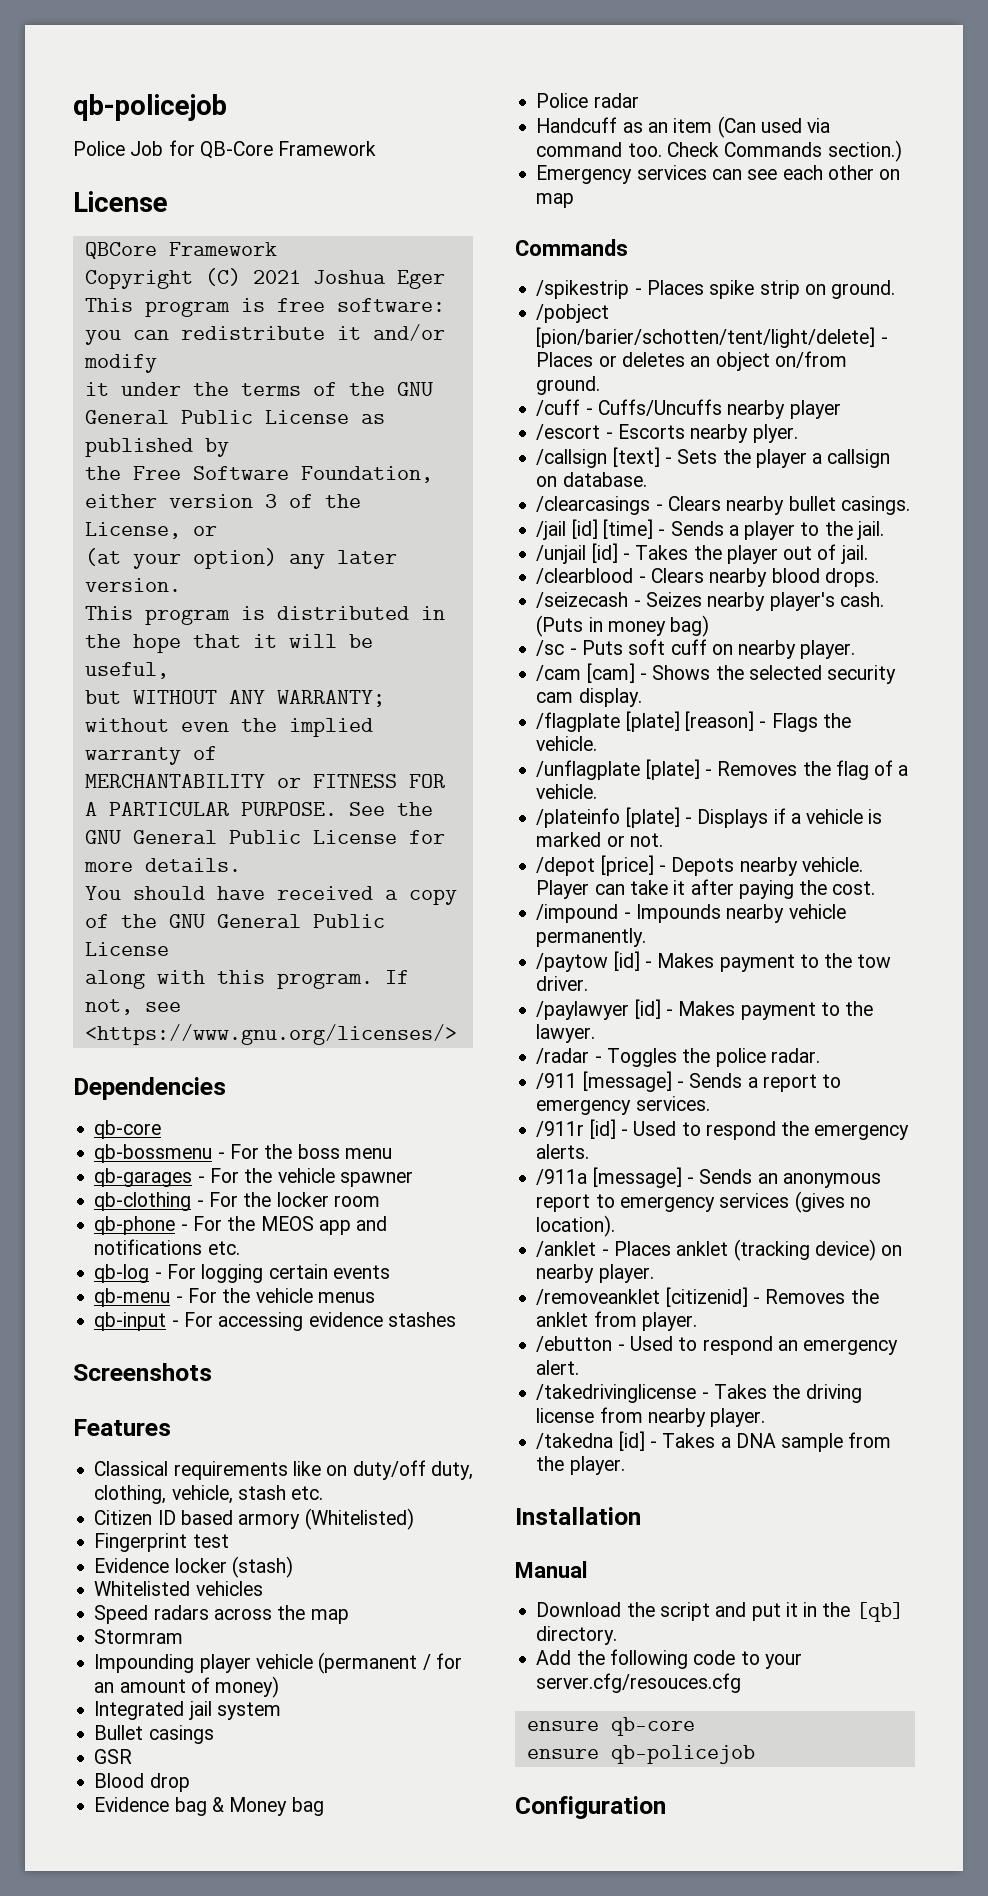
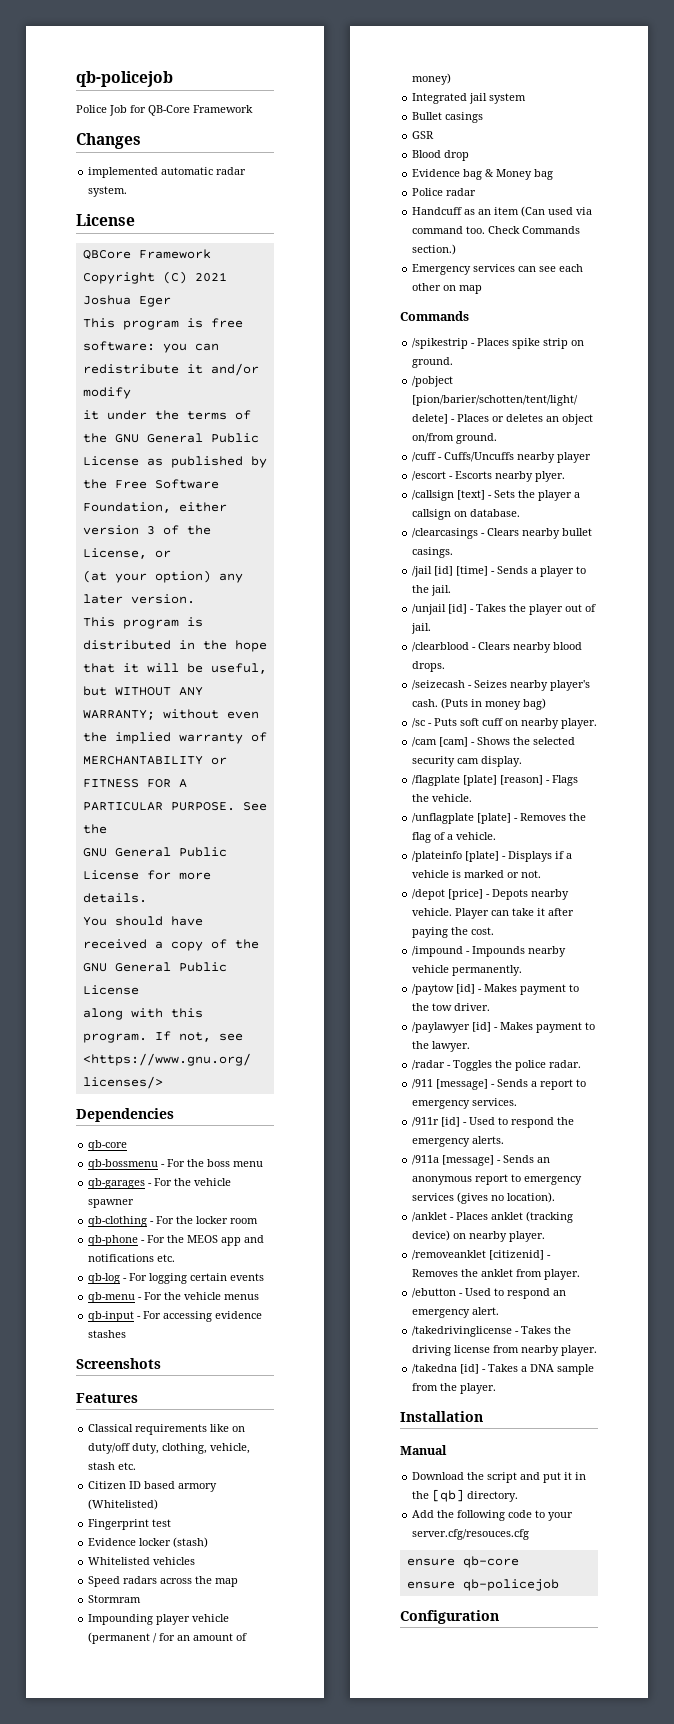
(377, 148) none -> [76,133,141,149] [88,167,247,178] [88,186,128,197] // Changes // implemented automatic radar system.

